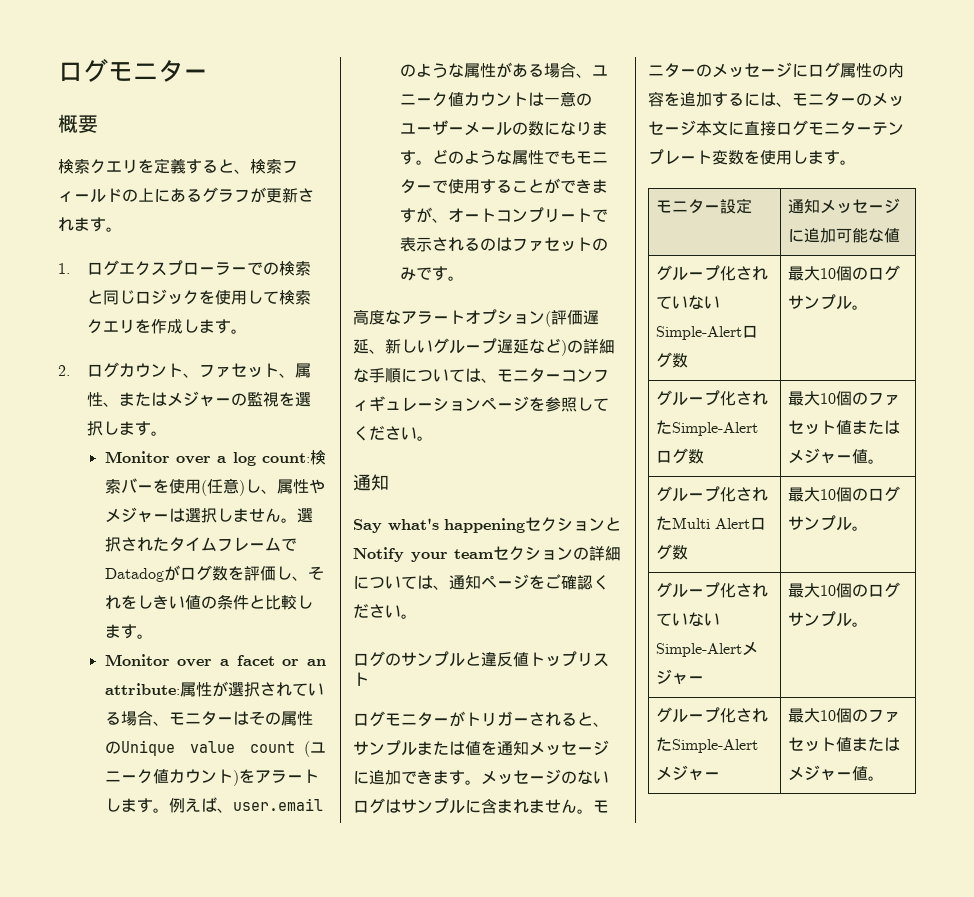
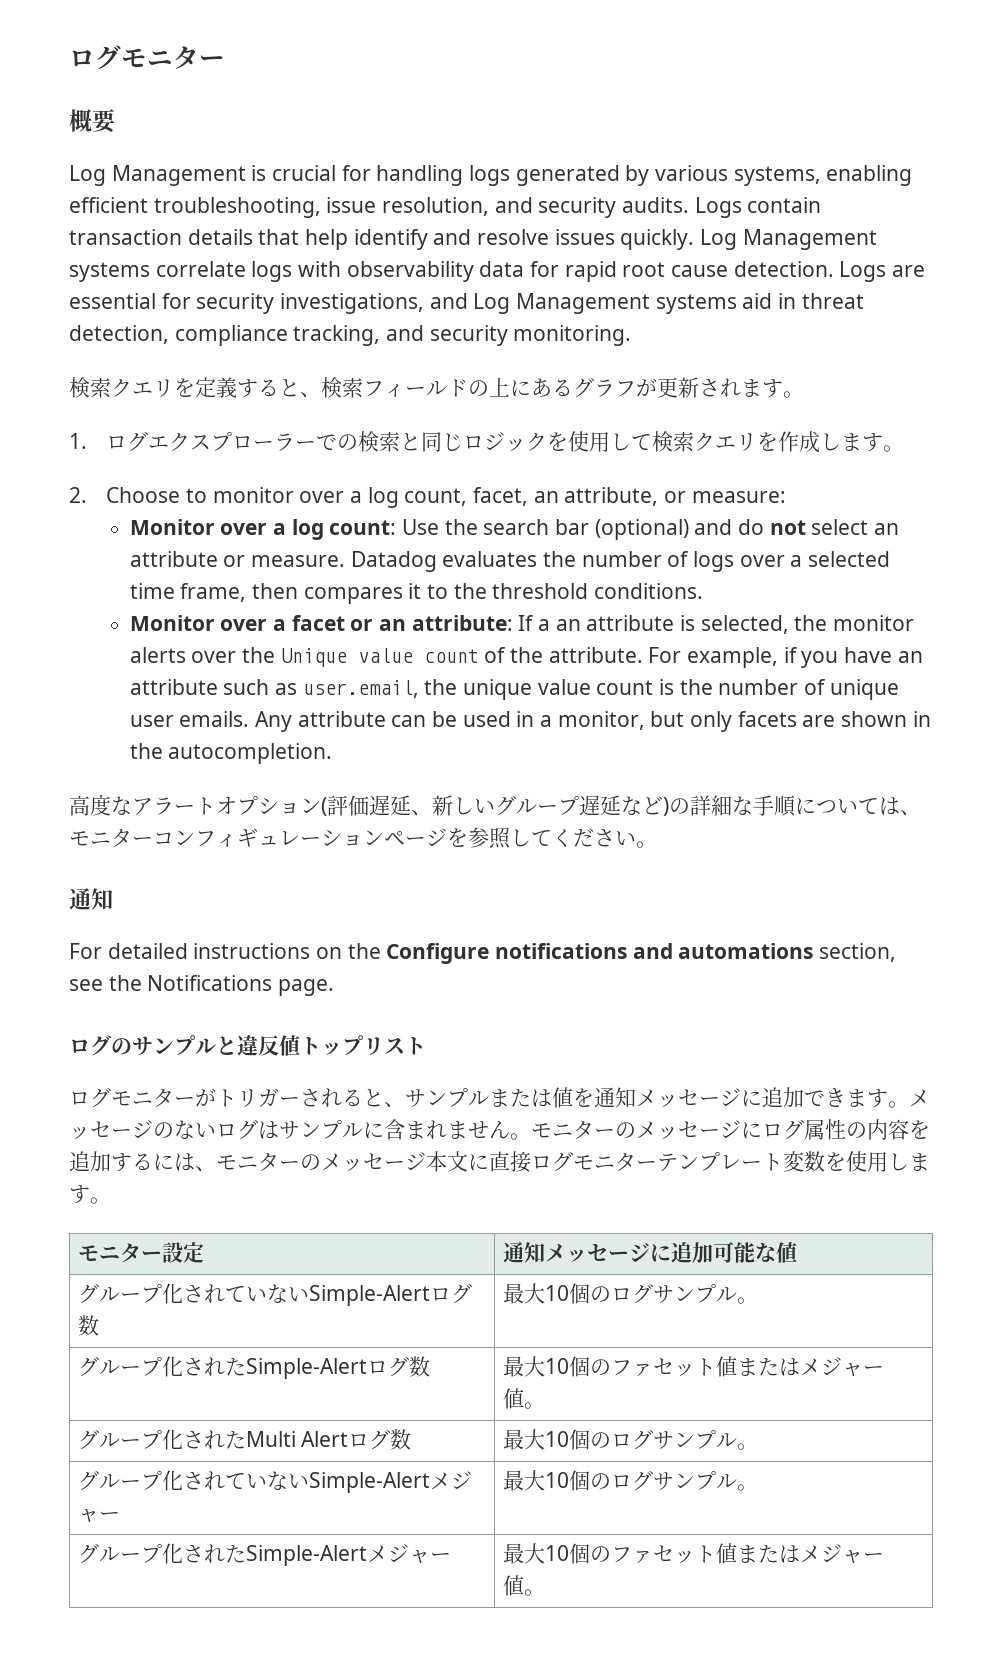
(98, 124) none -> [69,165,913,186] [69,197,822,218] [69,229,877,250] [69,261,926,282] [69,293,864,314] [69,325,632,346] // Log Management is crucial for handling logs generated by various systems, enabling efficient troubleshooting, issue resolution, and security audits. Logs contain transaction details that help identify and resolve issues quickly. Log Management systems correlate logs with observability data for rapid root cause detection. Logs are essential for security investigations, and Log Management systems aid in threat detection, compliance tracking, and security monitoring.
[87,362,312,378] [87,391,312,407] [87,421,168,436] ログカウント、ファセット、属性、またはメジャーの監視を選択します。 -> [106,487,786,508] Choose to monitor over a log count, facet, an attribute, or measure:
[310,450,326,465] [104,478,325,496] [104,507,313,523] [104,537,297,552] [104,565,324,582] [104,594,313,610] [104,624,153,639] 検索バーを使用(任意)し、属性やメジャーは選択しません。選択されたタイムフレームでDatadogがログ数を評価し、それをしきい値の条件と比較します。 -> [401,519,899,540] [129,551,890,572] [129,583,703,604] Use the search bar (optional) and do not select an attribute or measure. Datadog evaluates the number of logs over a selected time frame, then compares it to the threshold conditions.
[179,681,324,697] [104,710,313,726] [104,740,326,757] [104,769,319,786] [104,797,323,813] [399,62,608,78] [399,91,592,107] [399,120,608,136] [399,149,608,165] [399,178,608,194] [399,207,608,223] [399,237,608,252] [399,266,464,281] 属性が選択されている場合、モニターはその属性のUnique value count (ユニーク値カウント)をアラートします。例えば、user.emailのような属性がある場合、ユニーク値カウントは一意のユーザーメールの数になります。どのような属性でもモニターで使用することができますが、オートコンプリートで表示されるのはファセットのみです。 -> [518,615,914,634] [129,647,923,668] [129,679,899,700] [129,711,931,732] [129,743,333,764] If a an attribute is selected, the monitor alerts over the Unique value count of the attribute. For example, if you have an attribute such as user.email, the unique value count is the number of unique user emails. Any attribute can be used in a monitor, but only facets are shown in the autocompletion.
[353,517,621,533] [353,546,621,562] [353,574,609,590] [353,604,417,619] Say what's happeningセクションとNotify your teamセクションの詳細については、通知ページをご確認ください。 -> [69,943,897,964] [69,975,335,996] For detailed instructions on the Configure notifications and automations section, see the Notifications page.

